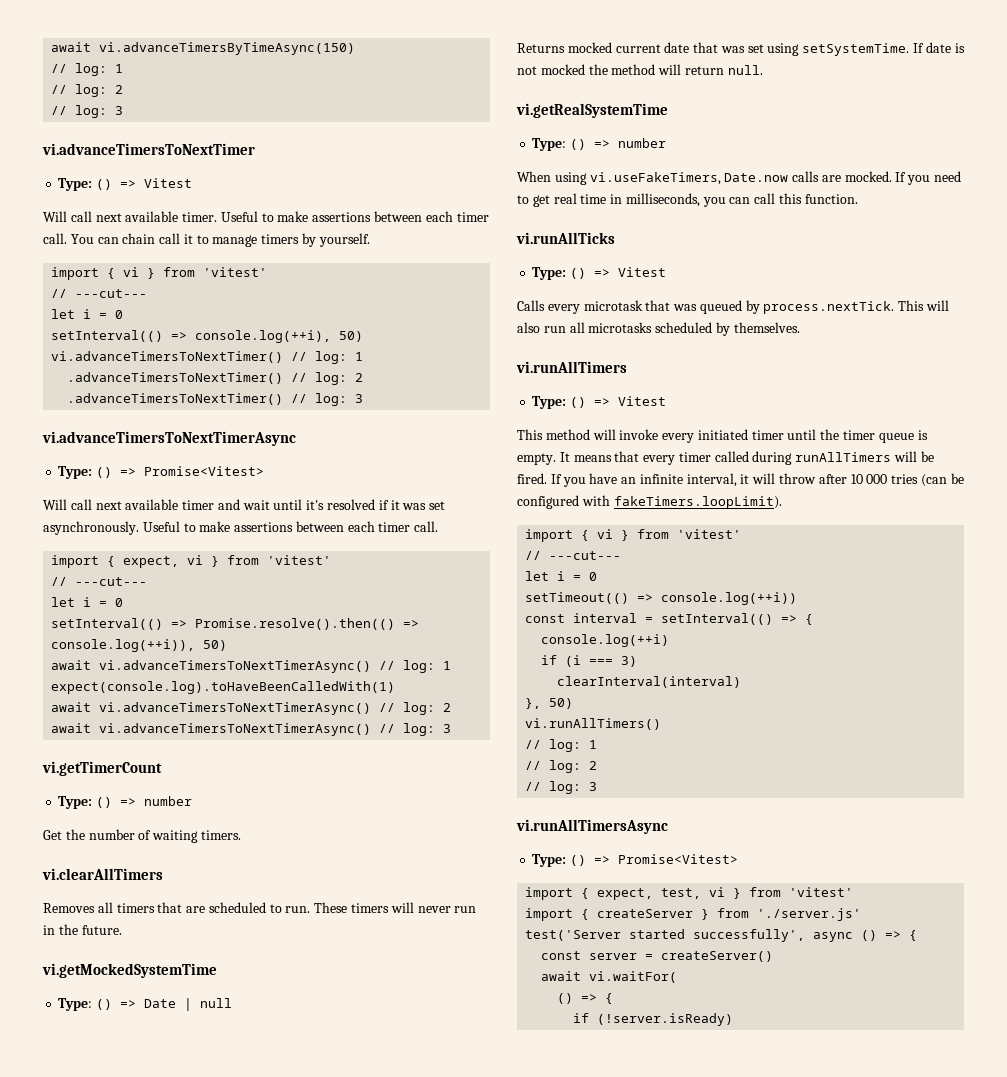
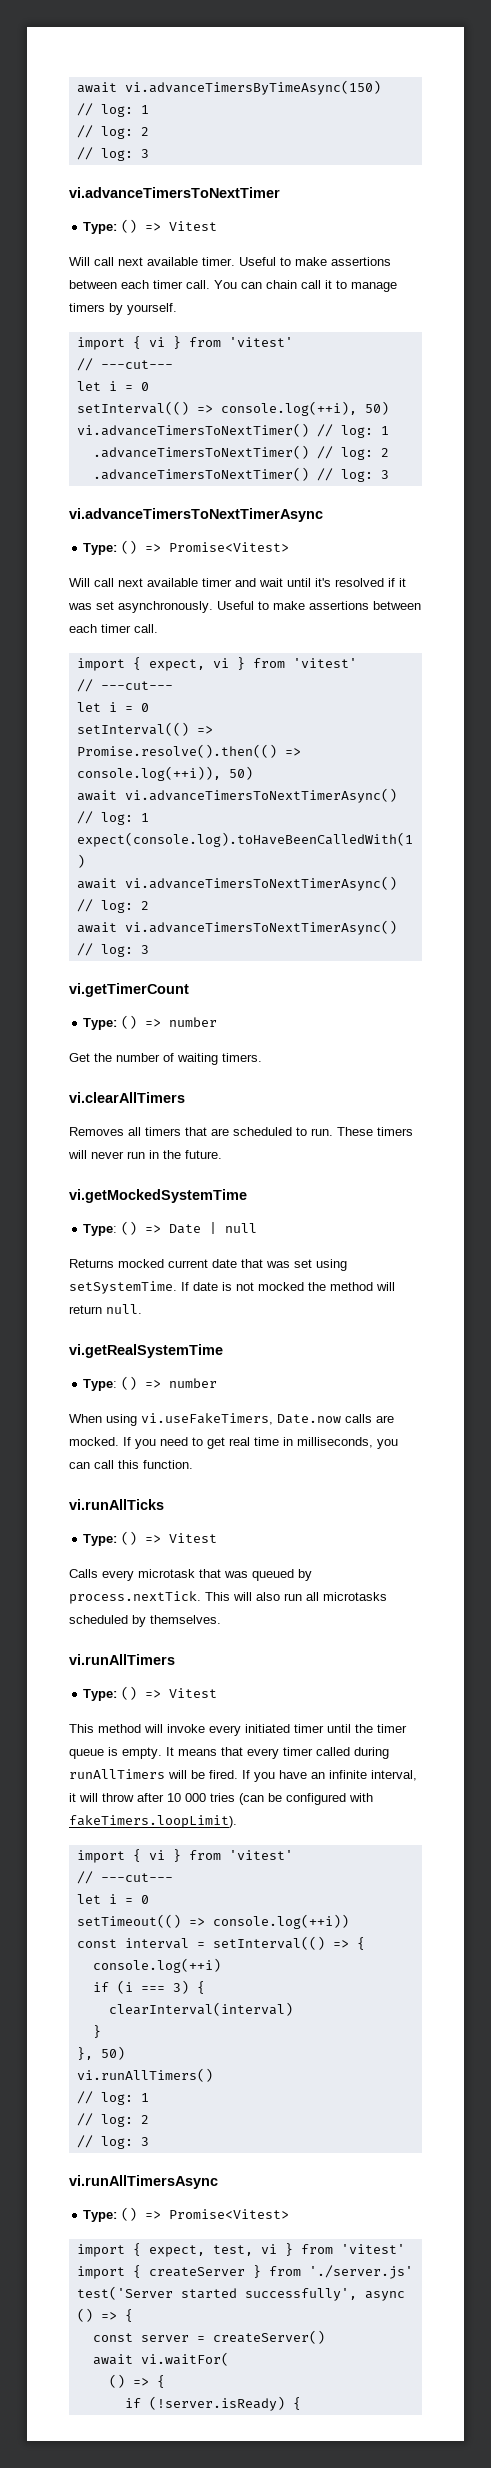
(638, 661) none -> [196,1981,205,1994] {
(742, 682) none -> [92,2025,101,2038] // }
(734, 1019) none -> [292,2397,301,2410] {

